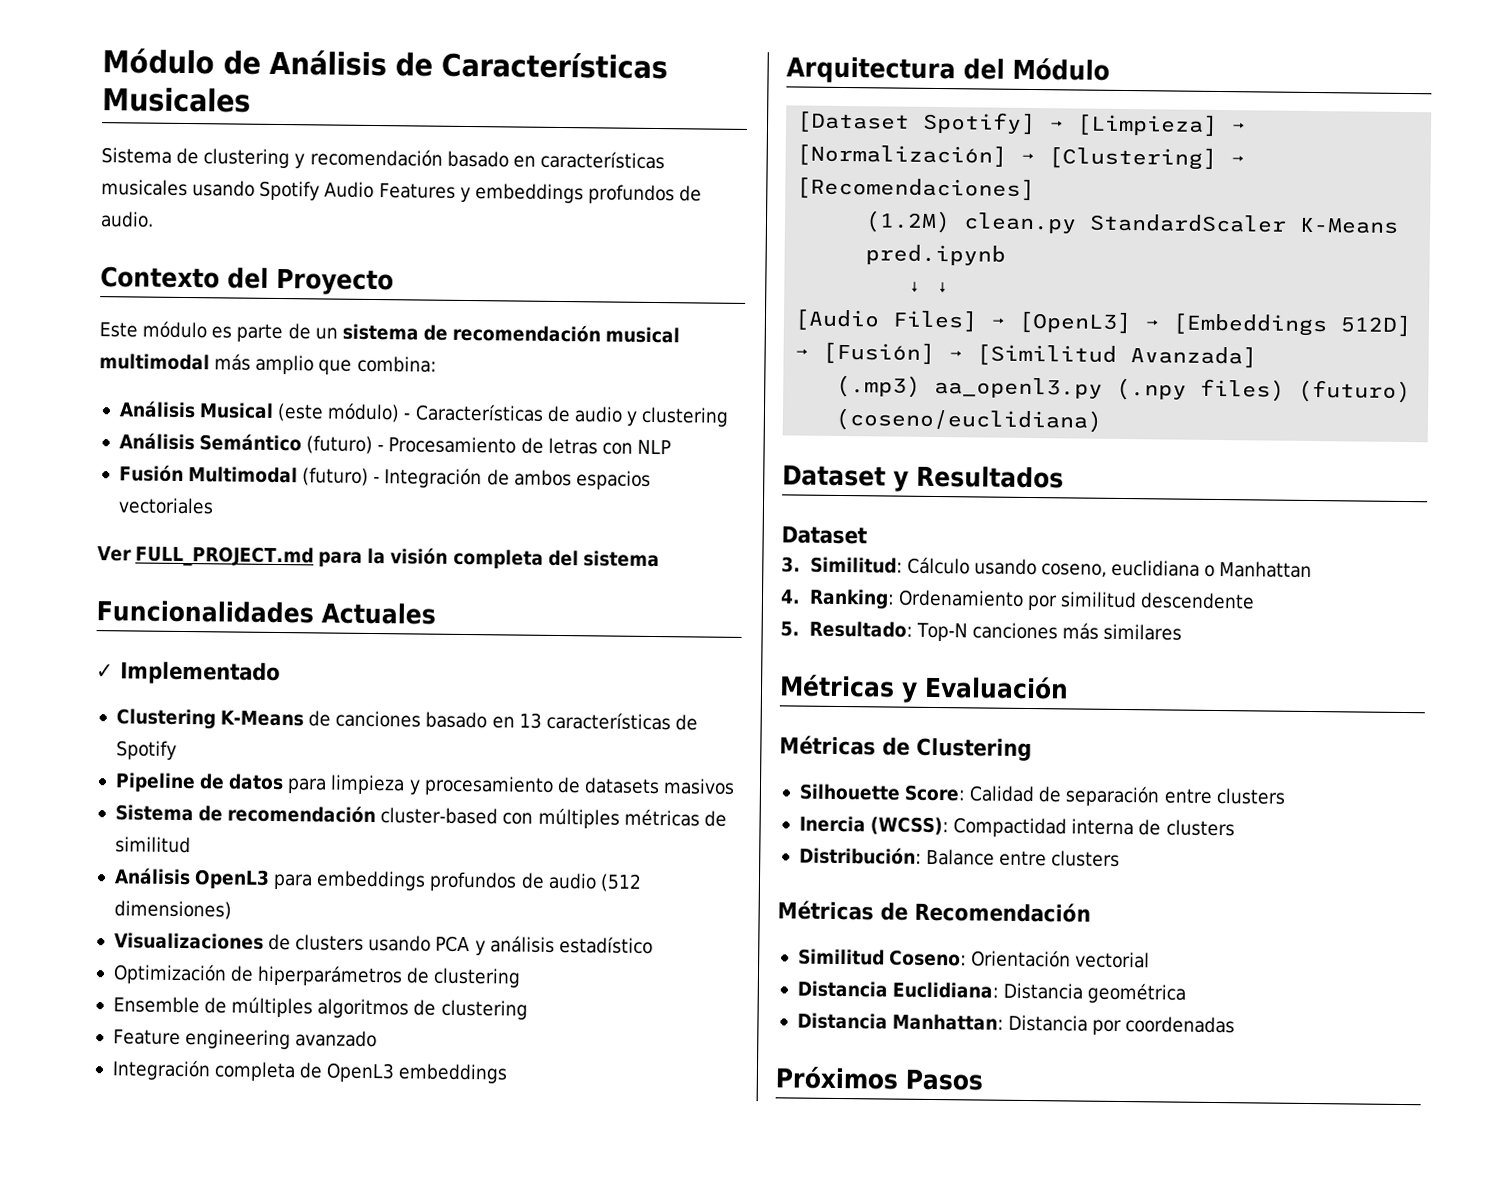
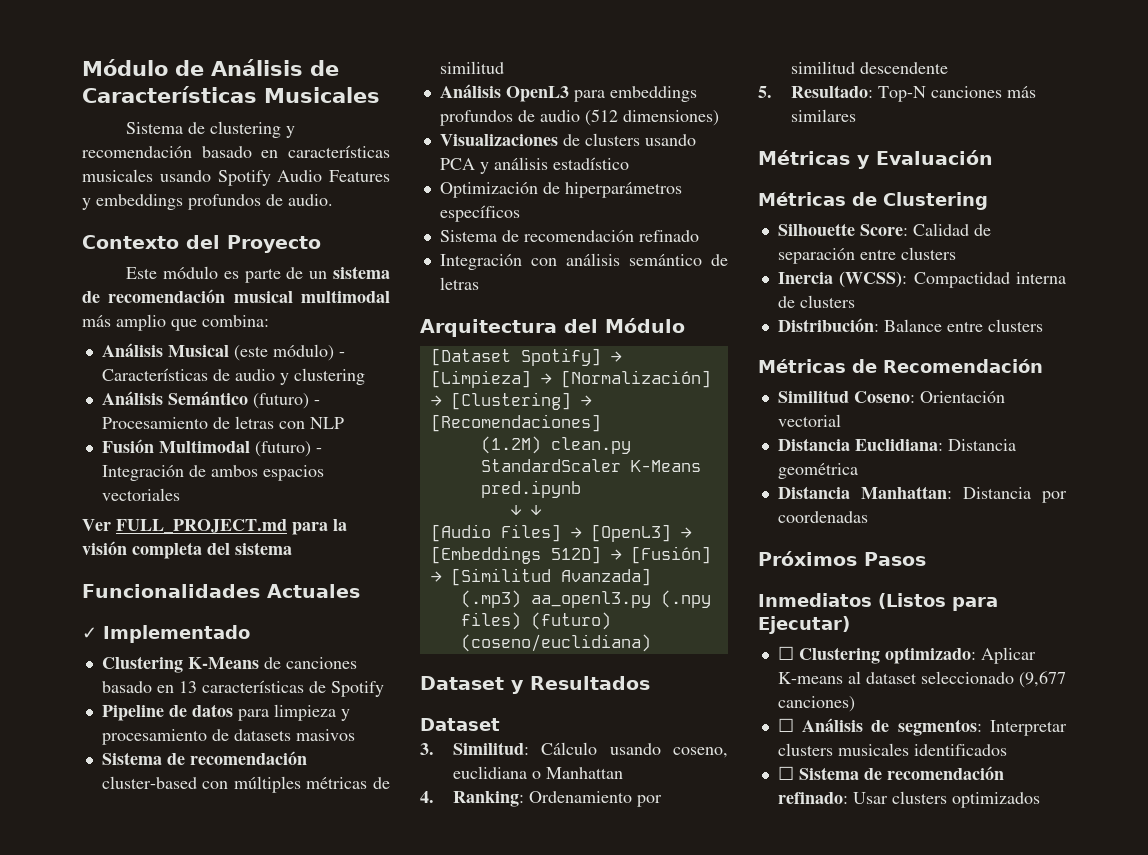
[406,967,522,988] [112,996,528,1020] [112,1029,378,1050] [111,1059,509,1084] de clustering // Ensemble de múltiples algoritmos de clustering // Feature engineering avanzado // Integración completa de OpenL3 embeddings -> [439,205,520,222] [439,230,699,242] [439,253,728,270] [439,277,479,290] específicos // Sistema de recomendación refinado // Integración con análisis semántico de letras
(983, 1080) none -> [758,593,998,611] [758,616,850,634] [777,646,1036,664] [777,671,1066,688] [777,696,855,712] [777,718,1067,736] [777,743,1007,756] [777,766,1004,780] [777,791,1040,808] // Inmediatos (Listos para Ejecutar) // ☐ Clustering optimizado: Aplicar K-means al dataset seleccionado (9,677 canciones) // ☐ Análisis de segmentos: Interpretar clusters musicales identificados // ☐ Sistema de recomendación refinado: Usar clusters optimizados

